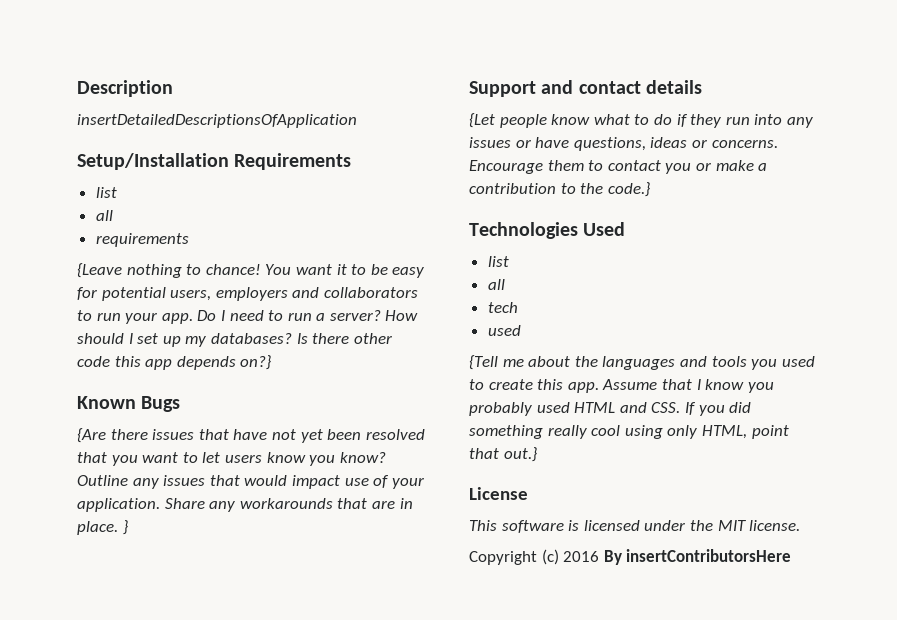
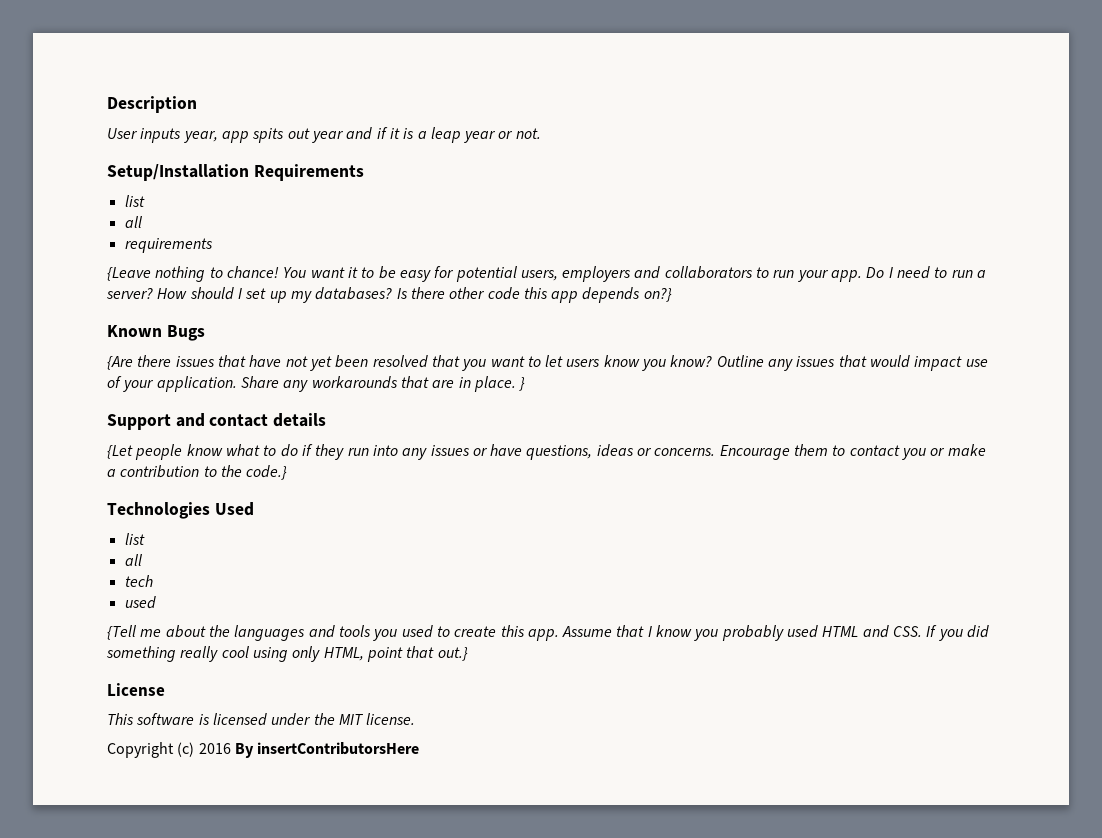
[77,114,357,128] insertDetailedDescriptionsOfApplication -> [107,127,541,143] User inputs year, app spits out year and if it is a leap year or not.

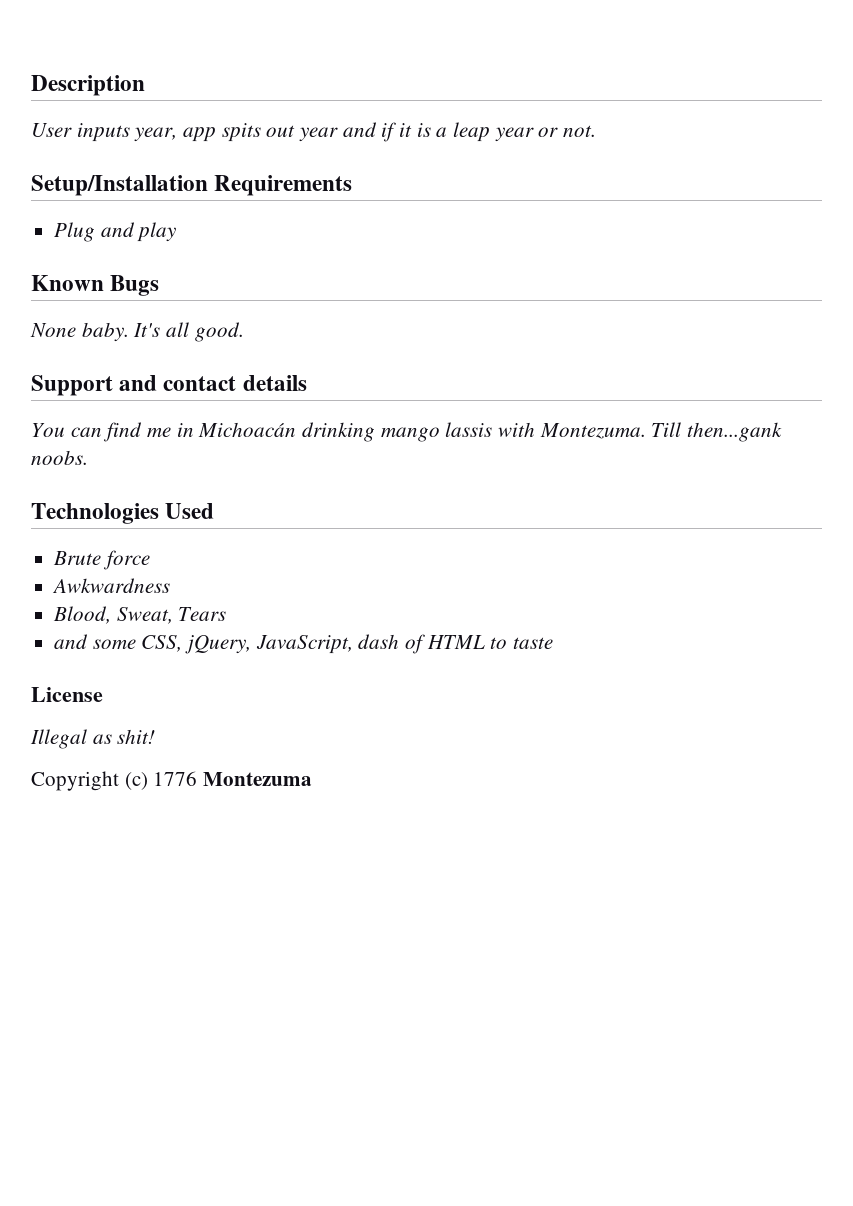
[124,195,145,207] [124,216,142,228] [124,238,213,253] [107,266,987,282] [106,287,672,303] [107,325,205,341] [107,355,988,371] [107,376,526,392] [107,413,327,430] [107,444,986,460] [107,465,288,480] [107,502,254,519] [124,533,145,545] [124,554,142,566] [124,575,153,587] [124,596,156,609] [107,625,990,641] [106,646,468,662] [107,683,165,696] [107,713,416,726] list // all // requirements // {Leave nothing to chance! You want it to be easy for potential users, employers and collaborators to run your app. Do I need to run a server? How should I set up my databases? Is there other code this app depends on?} // Known Bugs // {Are there issues that have not yet been resolved that you want to let users know you know? Outline any issues that would impact use of your application. Share any workarounds that are in place. } // Support and contact details // {Let people know what to do if they run into any issues or have questions, ideas or concerns. Encourage them to contact you or make a contribution to the code.} // Technologies Used // list // all // tech // used // {Tell me about the languages and tools you used to create this app. Assume that I know you probably used HTML and CSS. If you did something really cool using only HTML, point that out.} // License // This software is licensed under the MIT license. -> [54,222,177,242] [31,275,160,296] [30,322,244,342] [31,375,307,396] [31,422,783,442] [31,450,88,465] [31,503,215,524] [53,550,150,570] [52,578,171,593] [53,606,227,624] [54,634,554,654] [31,687,103,702] [30,729,156,749] Plug and play // Known Bugs // None baby. It's all good. // Support and contact details // You can find me in Michoacán drinking mango lassis with Montezuma. Till then...gank noobs. // Technologies Used // Brute force // Awkwardness // Blood, Sweat, Tears // and some CSS, jQuery, JavaScript, dash of HTML to taste // License // Illegal as shit!
[198,742,420,758] 2016 By insertContributorsHere -> [153,771,313,786] 1776 Montezuma

